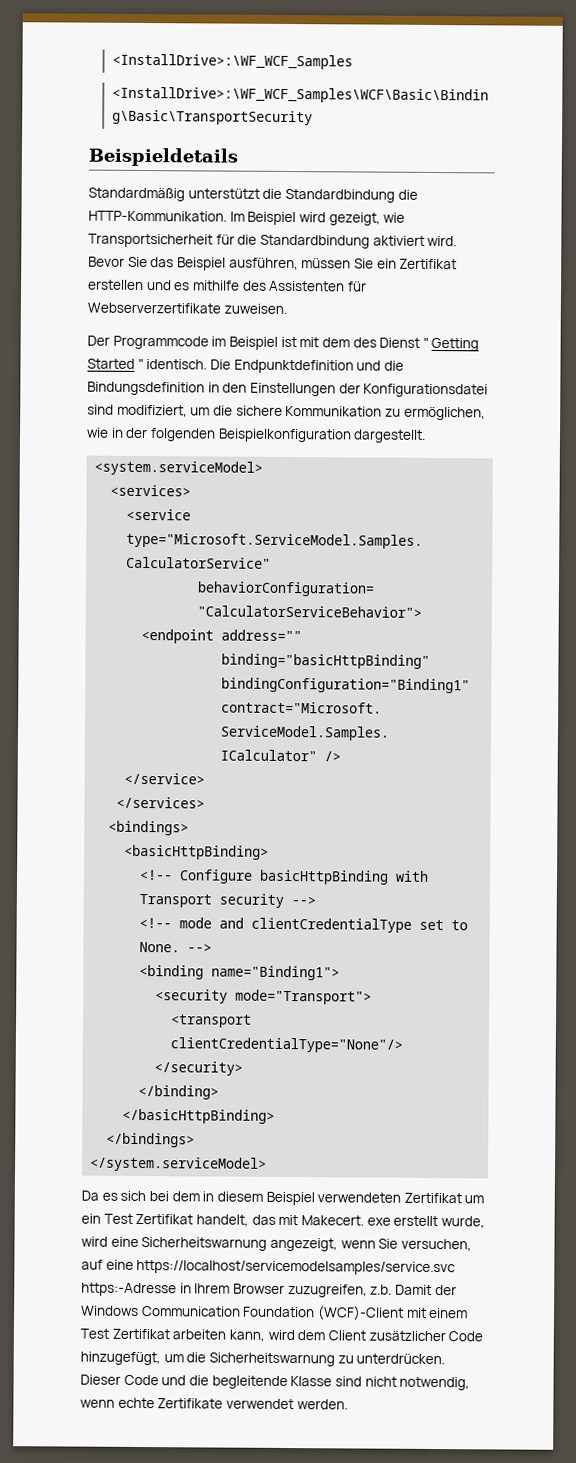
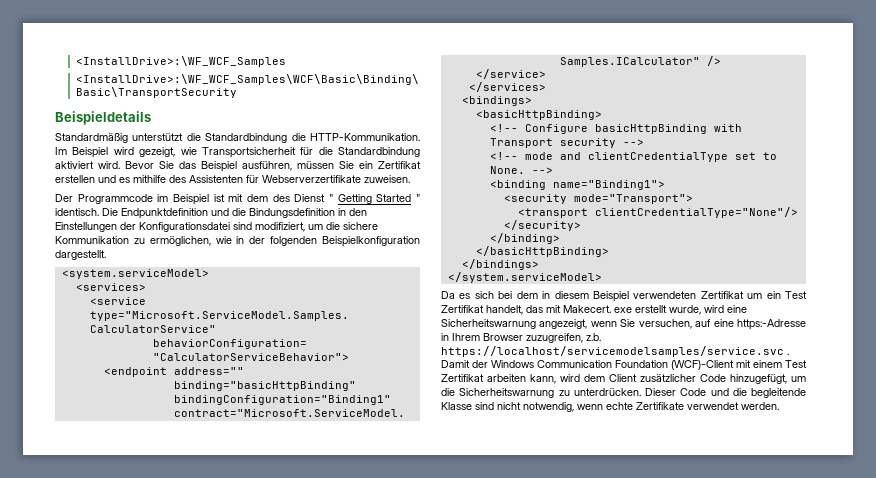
[136,1259,457,1276] https://localhost/servicemodelsamples/service.svc -> (734, 323) none
(393, 1289) none -> [441,346,789,357] https://localhost/servicemodelsamples/service.svc .

